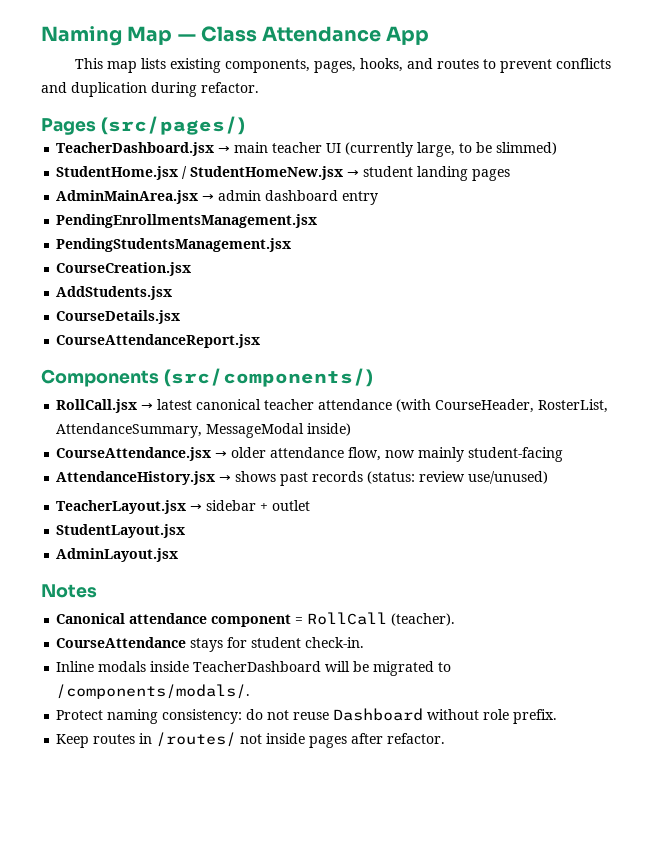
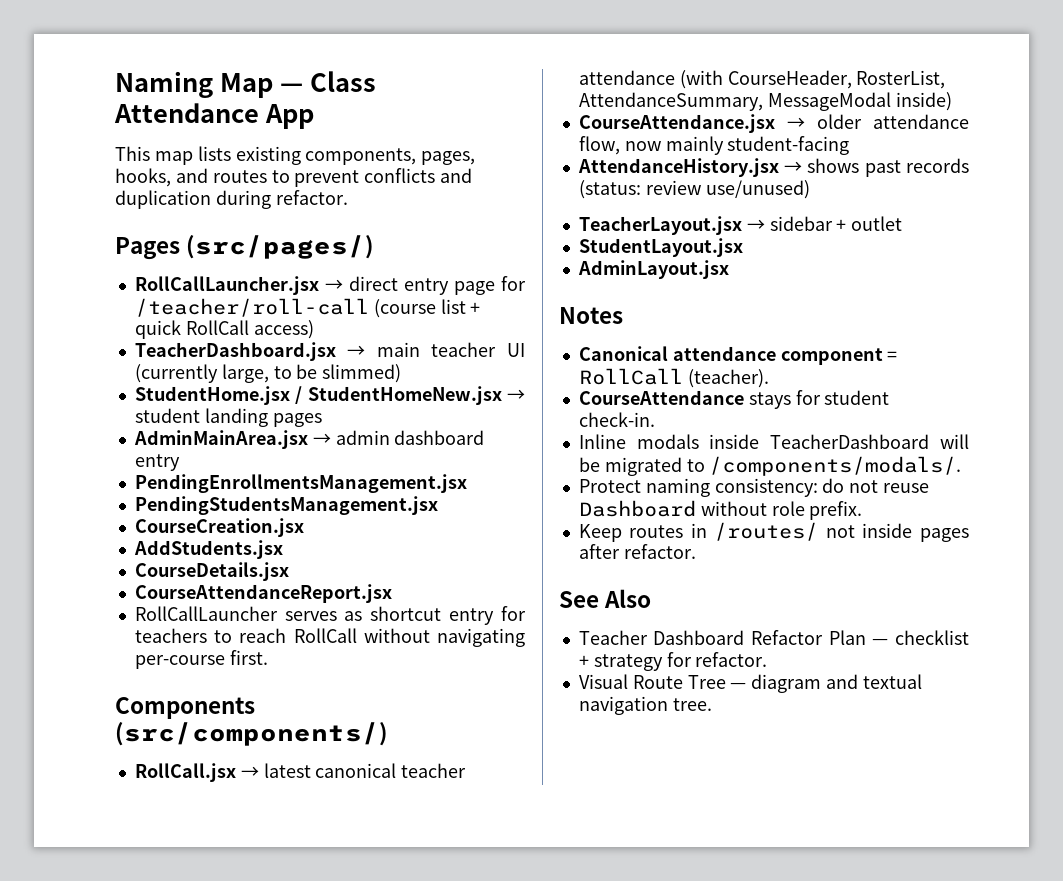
(245, 125) none -> [134,276,526,295] [134,298,481,318] [134,320,314,339] // RollCallLauncher.jsx → direct entry page for /teacher/roll-call (course list + quick RollCall access)
(261, 341) none -> [134,606,526,625] [134,628,525,647] [134,650,268,669] // RollCallLauncher serves as shortcut entry for teachers to reach RollCall without navigating per-course first.
(446, 738) none -> [559,589,652,608] [578,630,969,645] [578,652,768,671] [578,674,922,693] [578,696,712,715] // See Also // Teacher Dashboard Refactor Plan — checklist + strategy for refactor. // Visual Route Tree — diagram and textual navigation tree.

